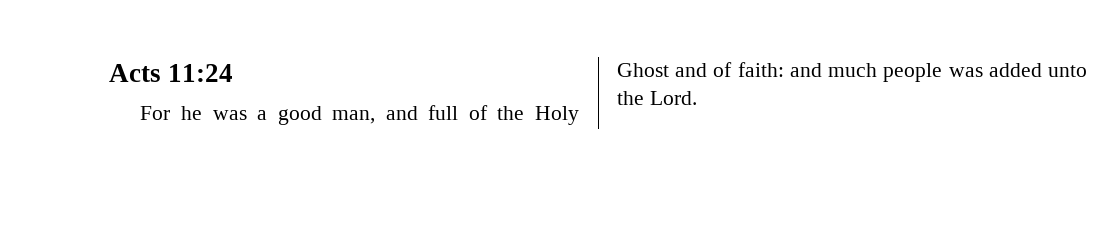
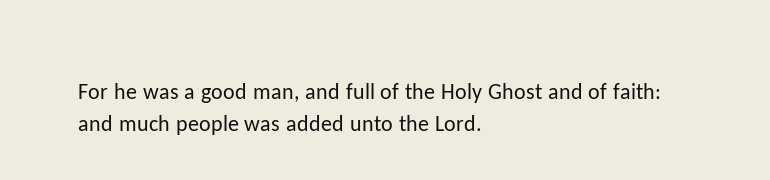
[109,64,234,82] Acts 11:24 // -> (78, 91) none

